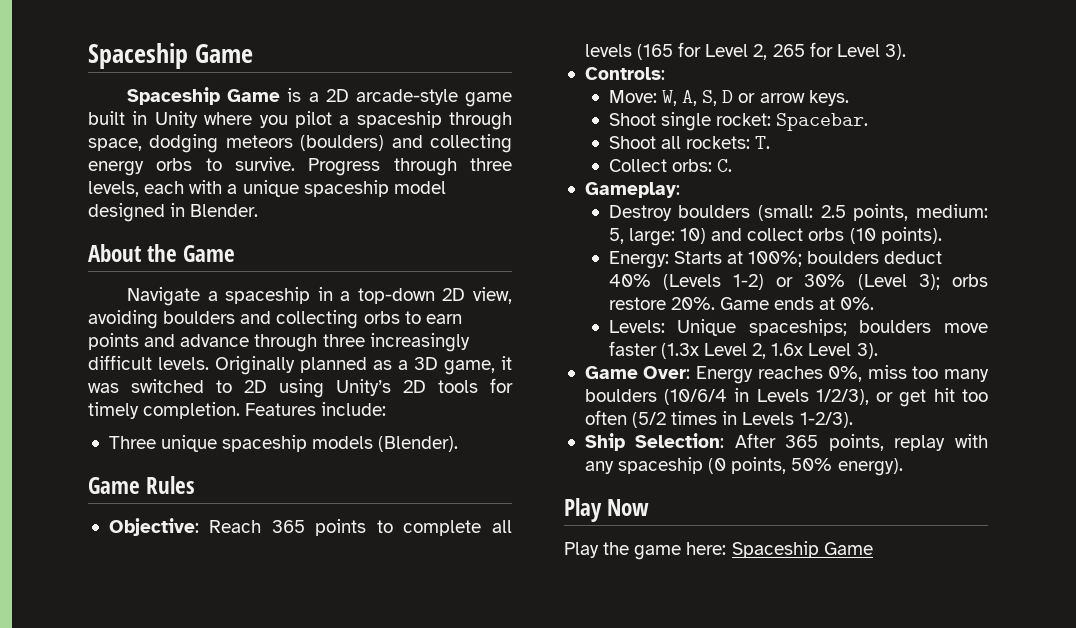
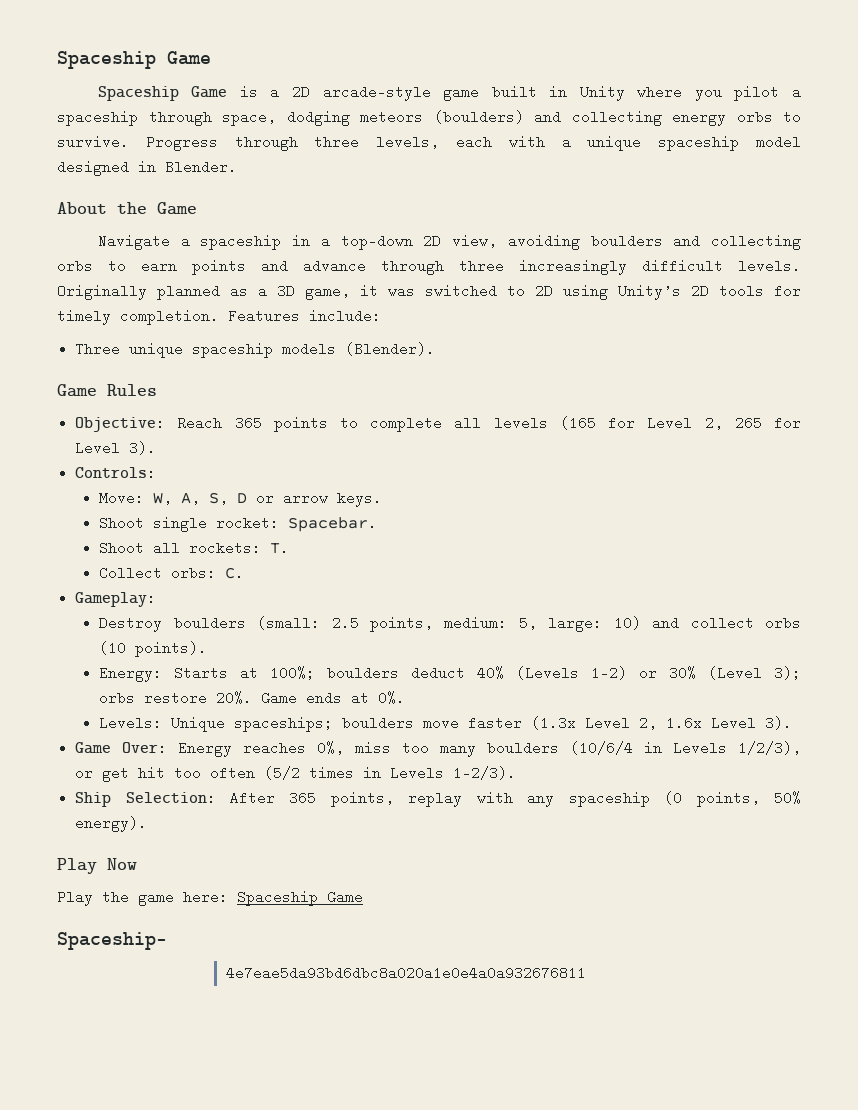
(873, 548) none -> [57,932,167,950] [225,966,586,980] // Spaceship- // 4e7eae5da93bd6dbc8a020a1e0e4a0a932676811

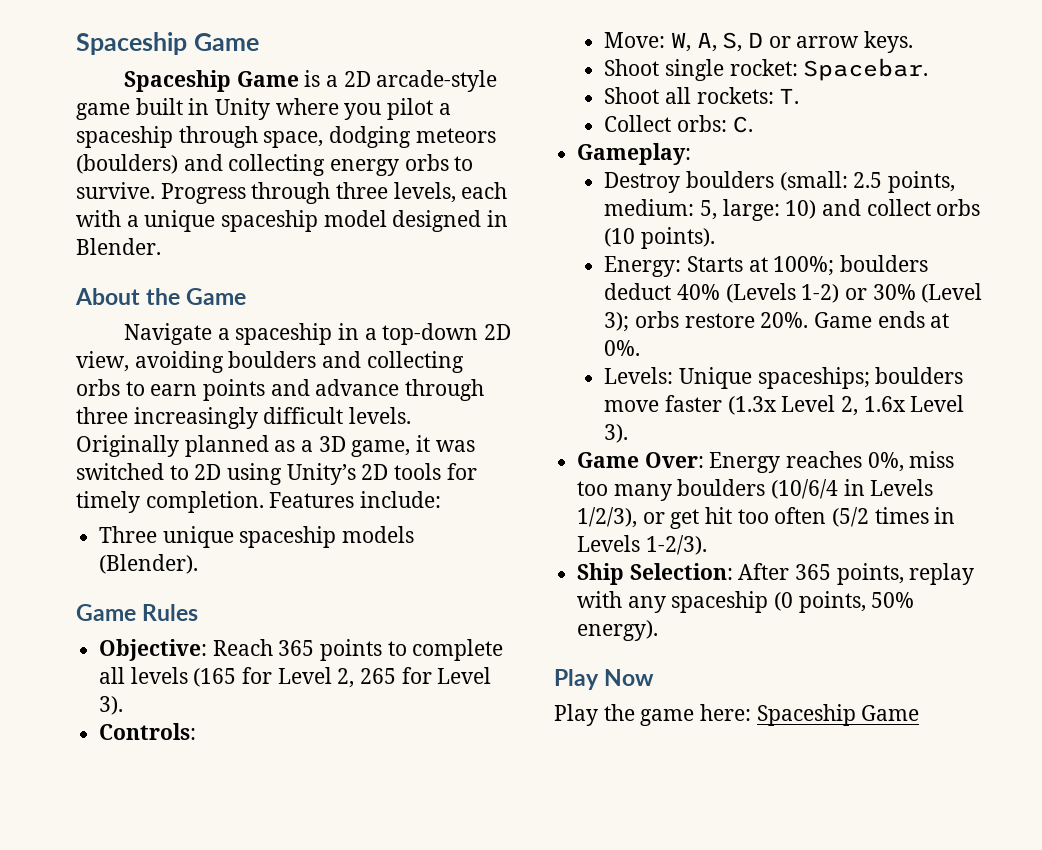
[57,932,167,950] [225,966,586,980] // Spaceship- // 4e7eae5da93bd6dbc8a020a1e0e4a0a932676811 -> (920, 713) none

